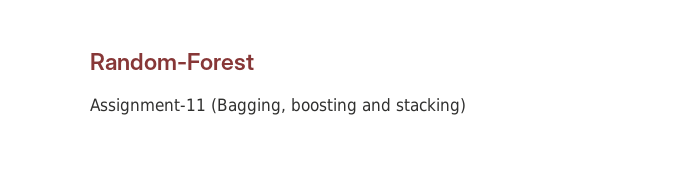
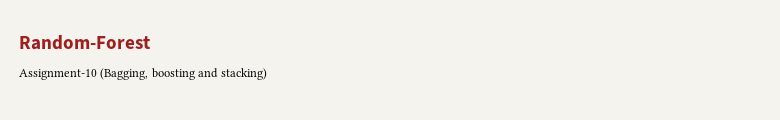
[90,98,206,115] Assignment-11 -> [19,69,97,80] Assignment-10

